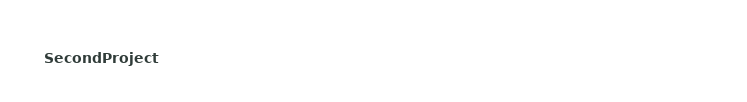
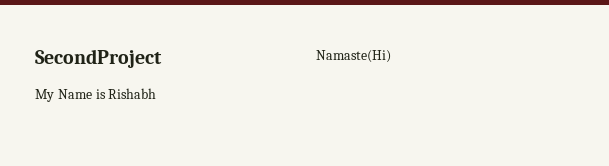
(159, 59) none -> [35,88,157,102] [316,50,391,63] // My Name is Rishabh // Namaste(Hi)

